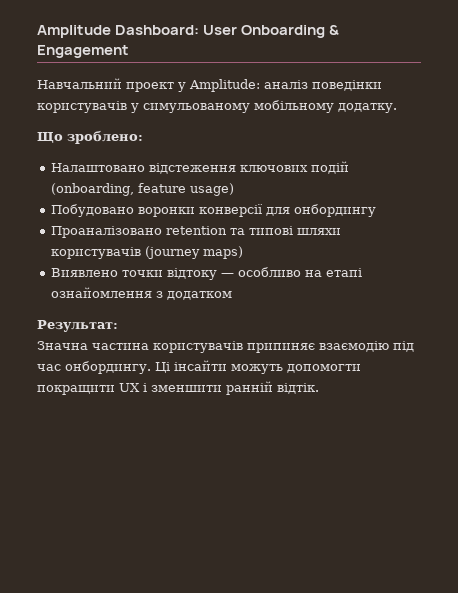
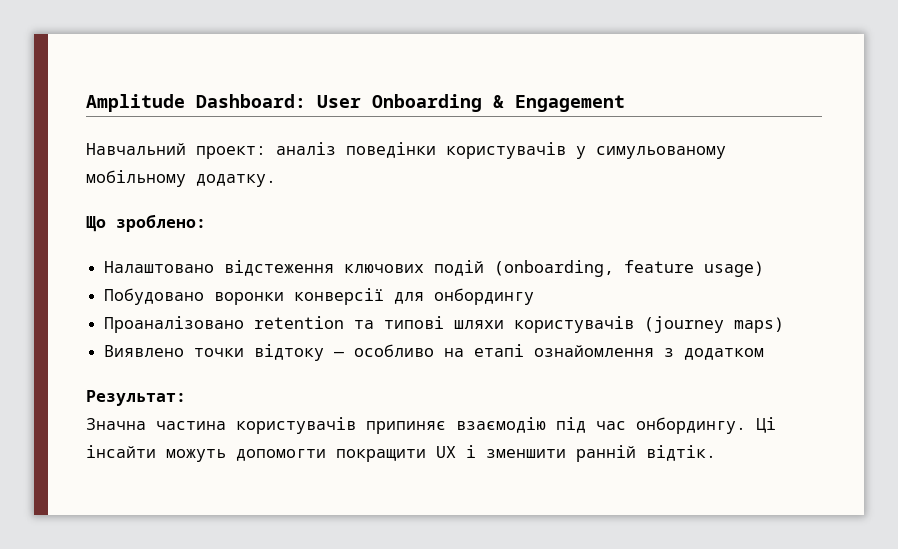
[126,79,260,92] проект у Amplitude: -> [196,146,266,159] проект:

